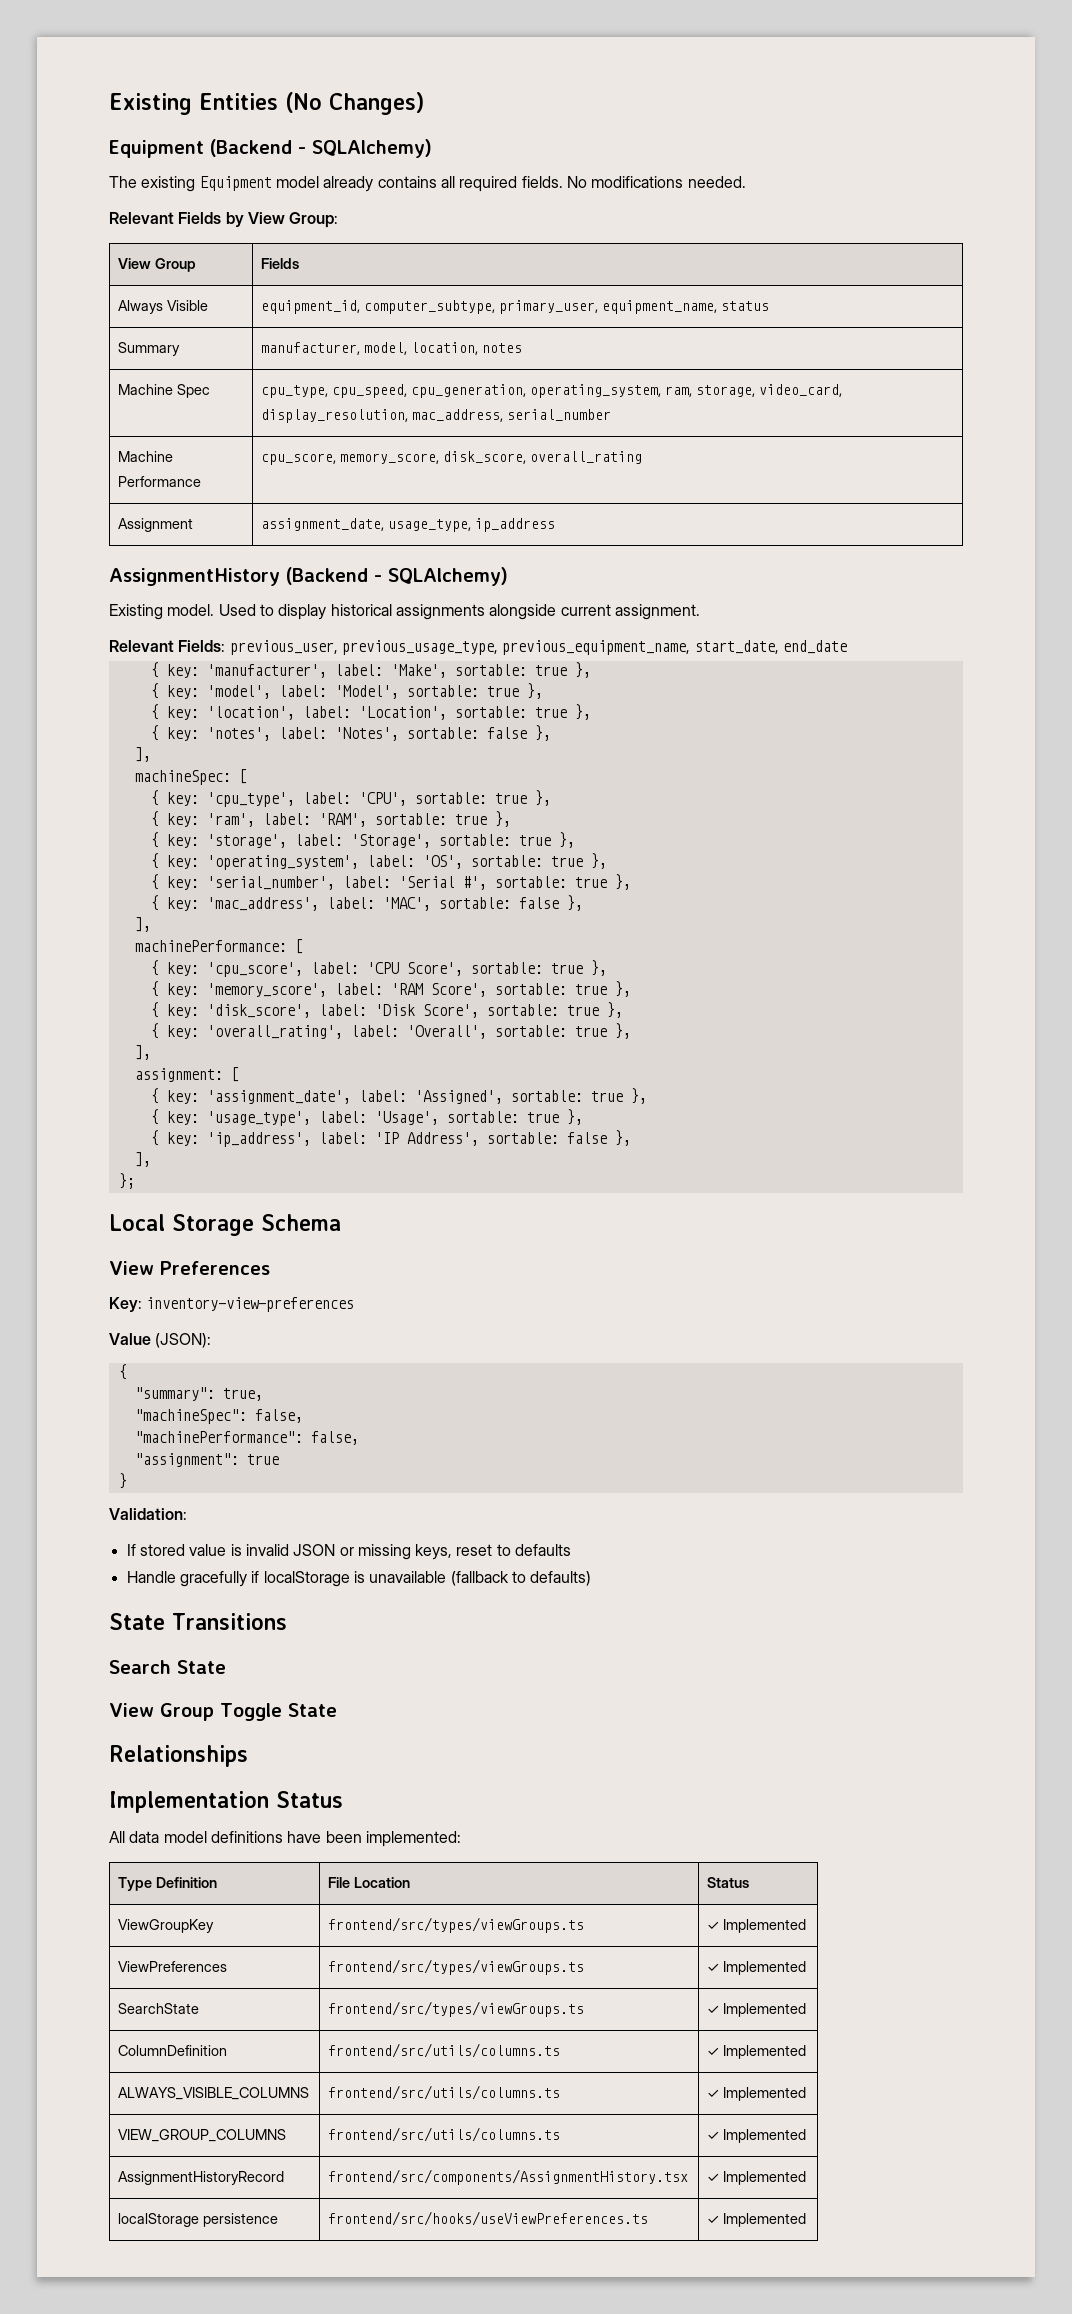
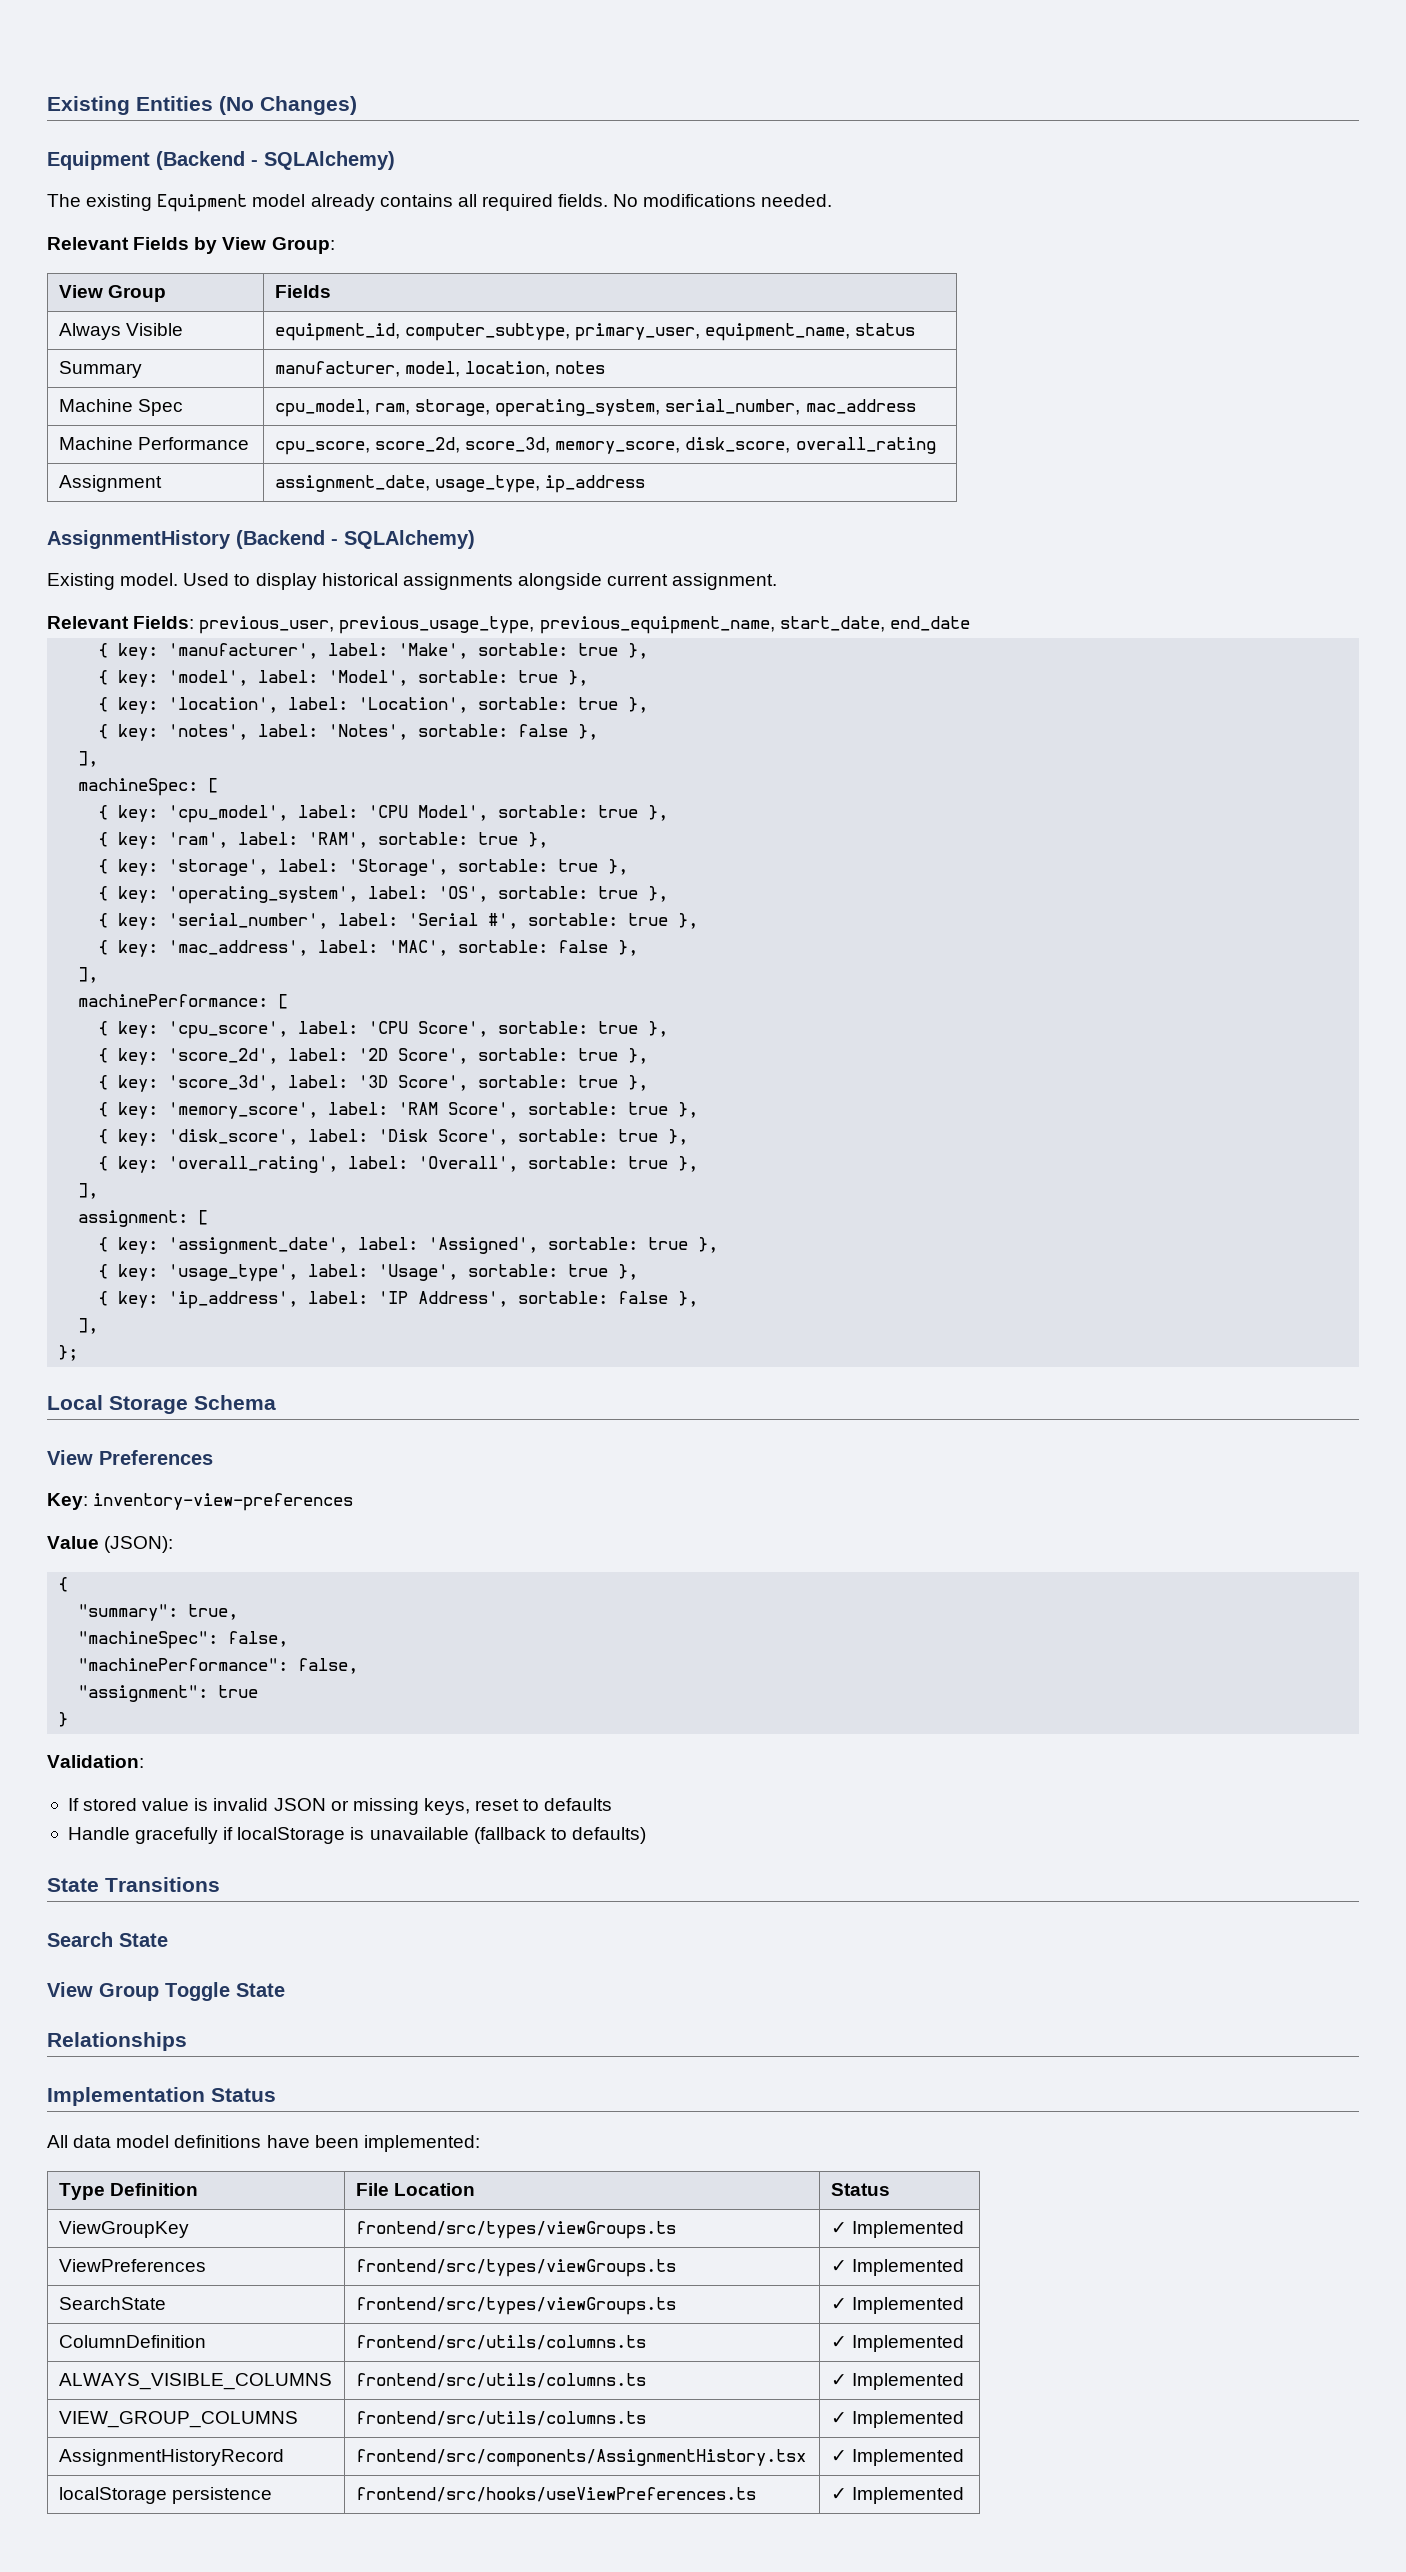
[261,384,843,398] [261,409,612,423] cpu_type, cpu_speed, cpu_generation, operating_system, ram, storage, video_card, display_resolution, mac_address, serial_number -> [274,399,916,417] cpu_model, ram, storage, operating_system, serial_number, mac_address
(337, 459) none -> [375,437,551,453] score_2d, score_3d,
[206,792,407,807] 'cpu_type', label: 'CPU', -> [168,805,489,823] 'cpu_model', label: 'CPU Model',
(607, 968) none -> [98,1048,649,1065] [98,1075,649,1092] // { key: 'score_2d', label: '2D Score', sortable: true }, // { key: 'score_3d', label: '3D Score', sortable: true },

